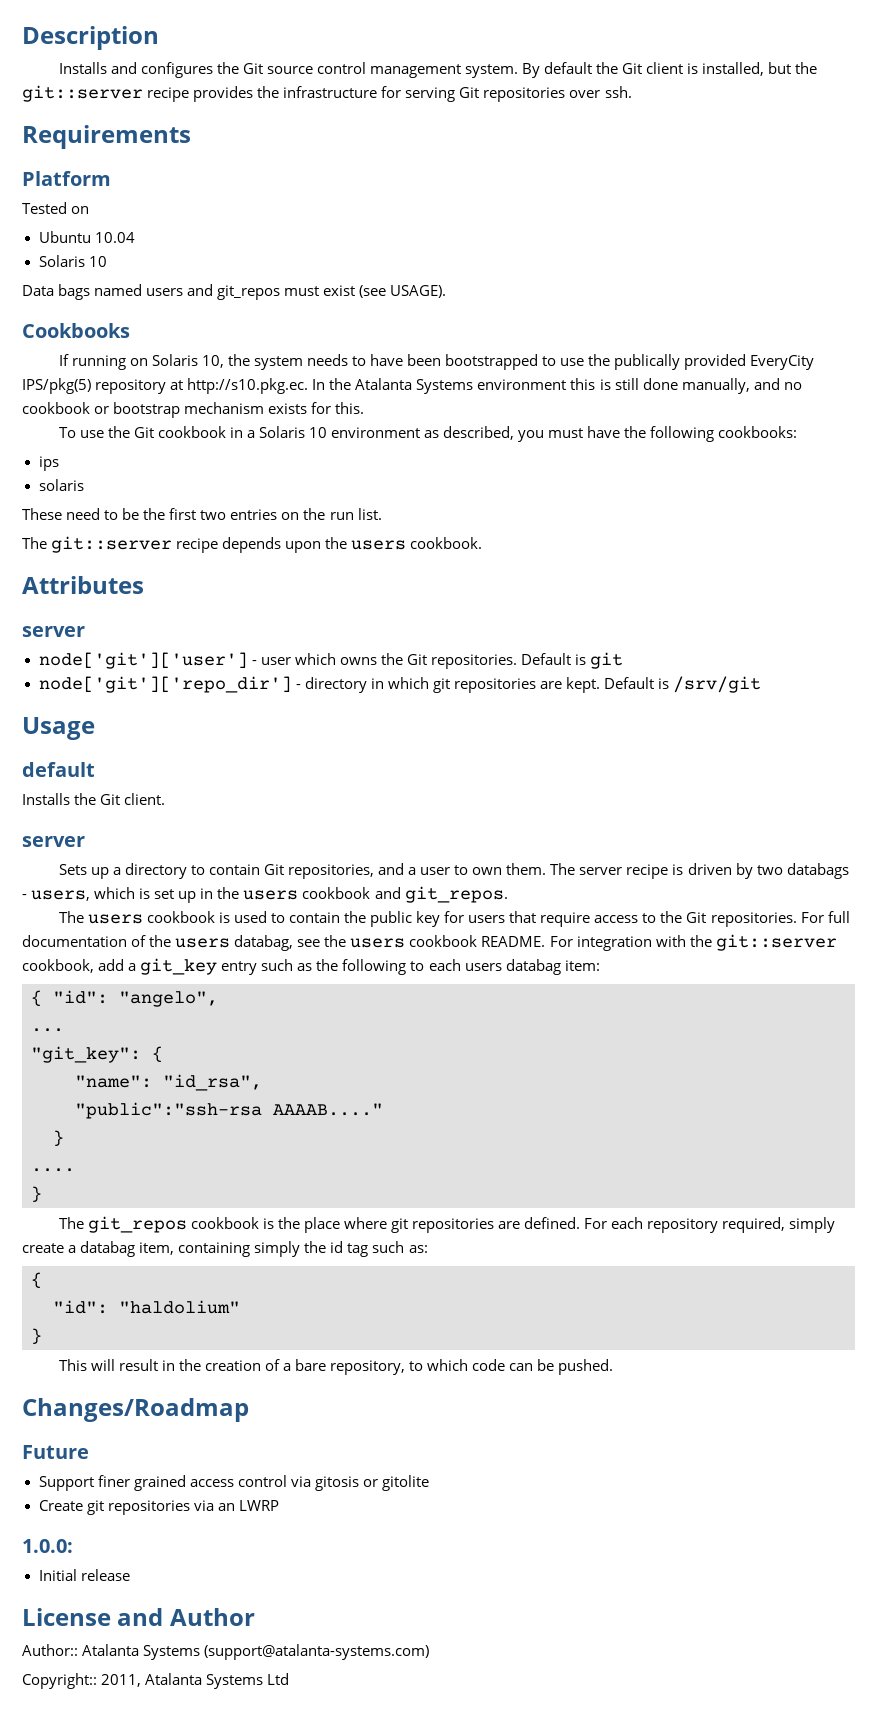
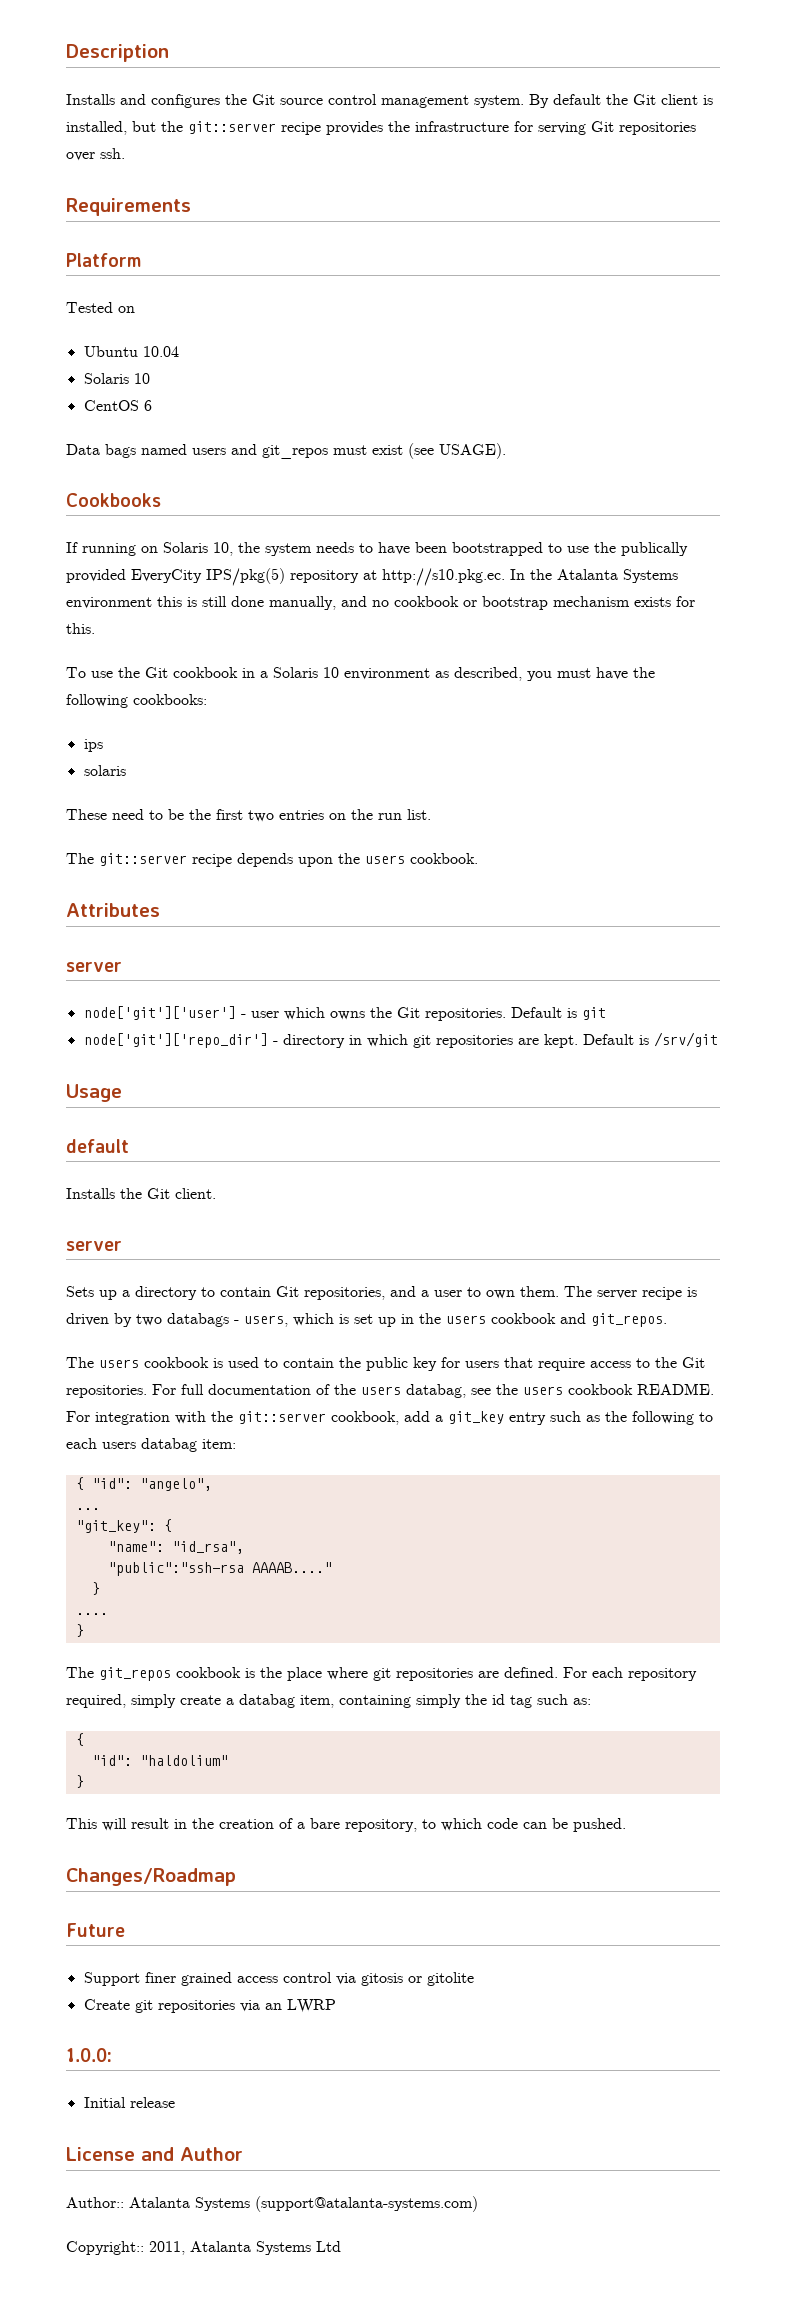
(107, 261) none -> [83,400,152,411] // CentOS 6

